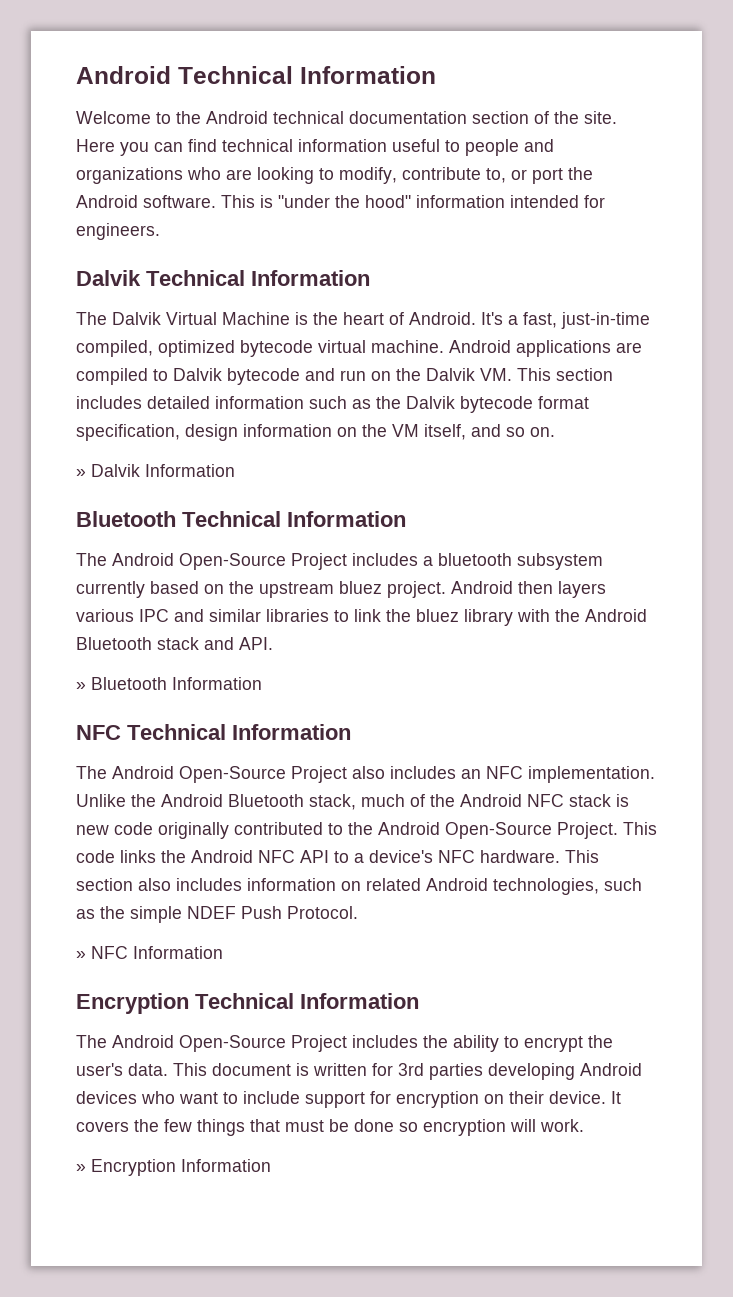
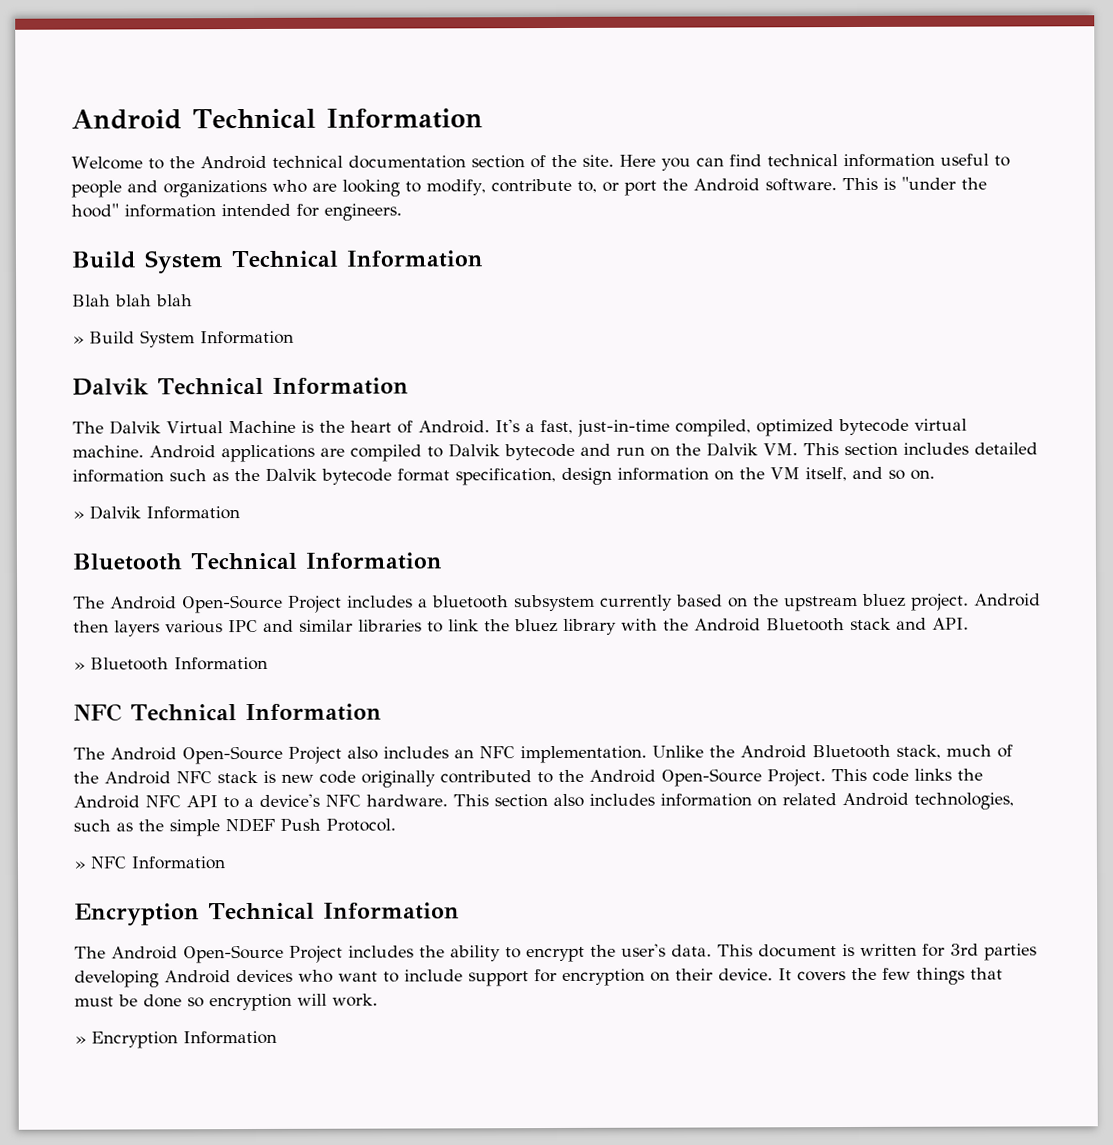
(160, 231) none -> [71,250,483,274] [72,294,193,307] [72,330,294,348] // Build System Technical Information // Blah blah blah // » Build System Information

